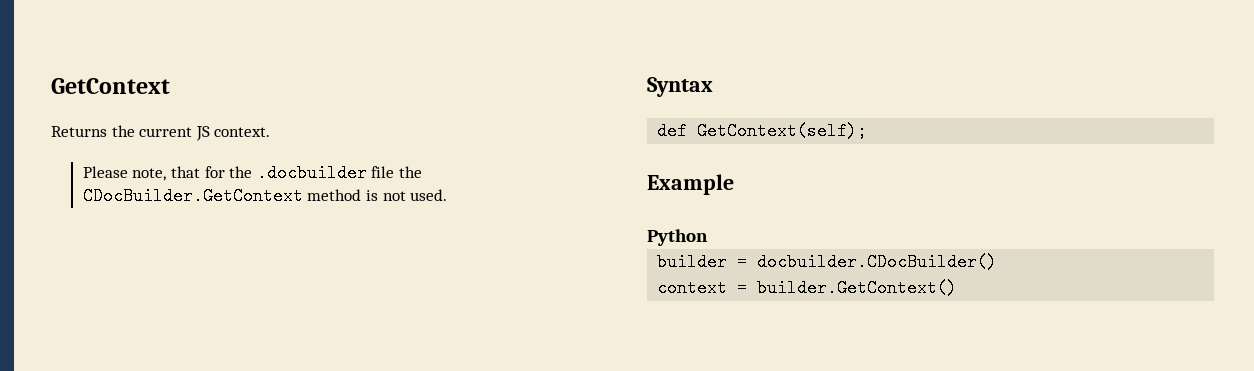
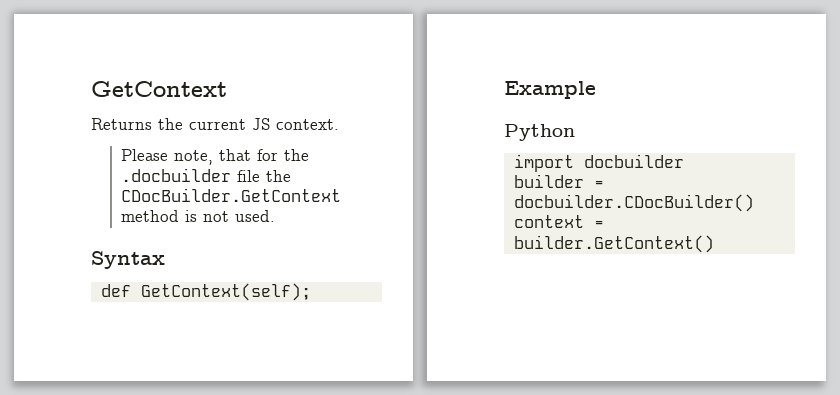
(708, 237) none -> [513,154,684,172] // import docbuilder

